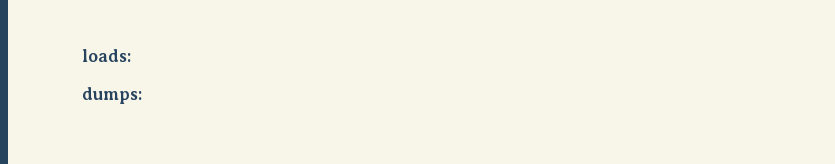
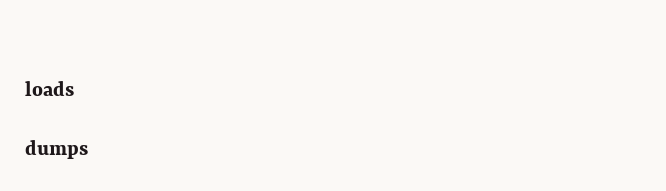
[82,49,131,62] [82,87,142,104] loads: // dumps: -> [25,81,74,96] [25,140,88,159] loads // dumps

